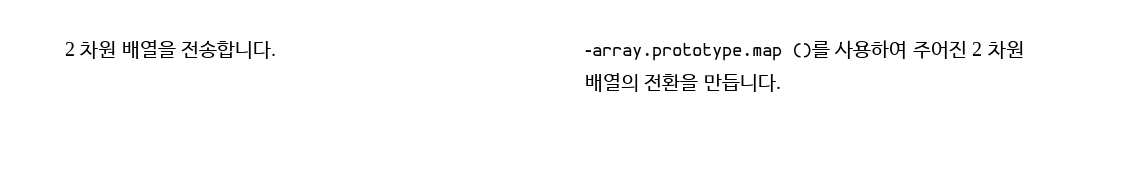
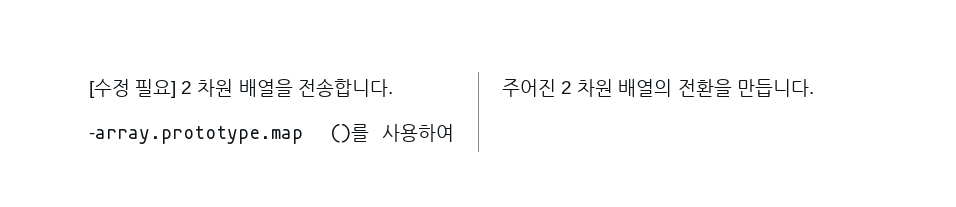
(65, 49) none -> [89,79,177,98] [수정 필요]

